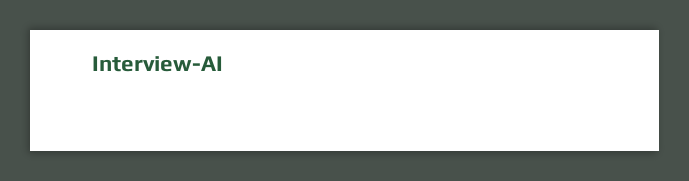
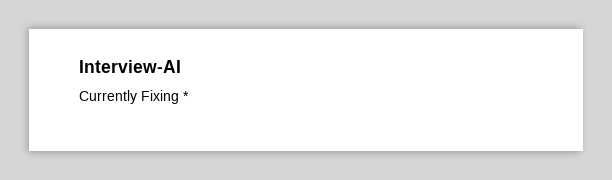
(223, 64) none -> [79,90,189,104] // Currently Fixing *

